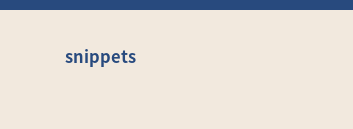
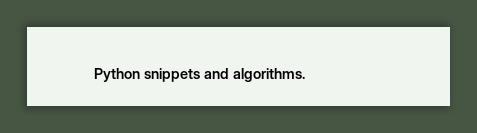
[65,49,136,67] snippets -> [94,68,305,82] Python snippets and algorithms.

